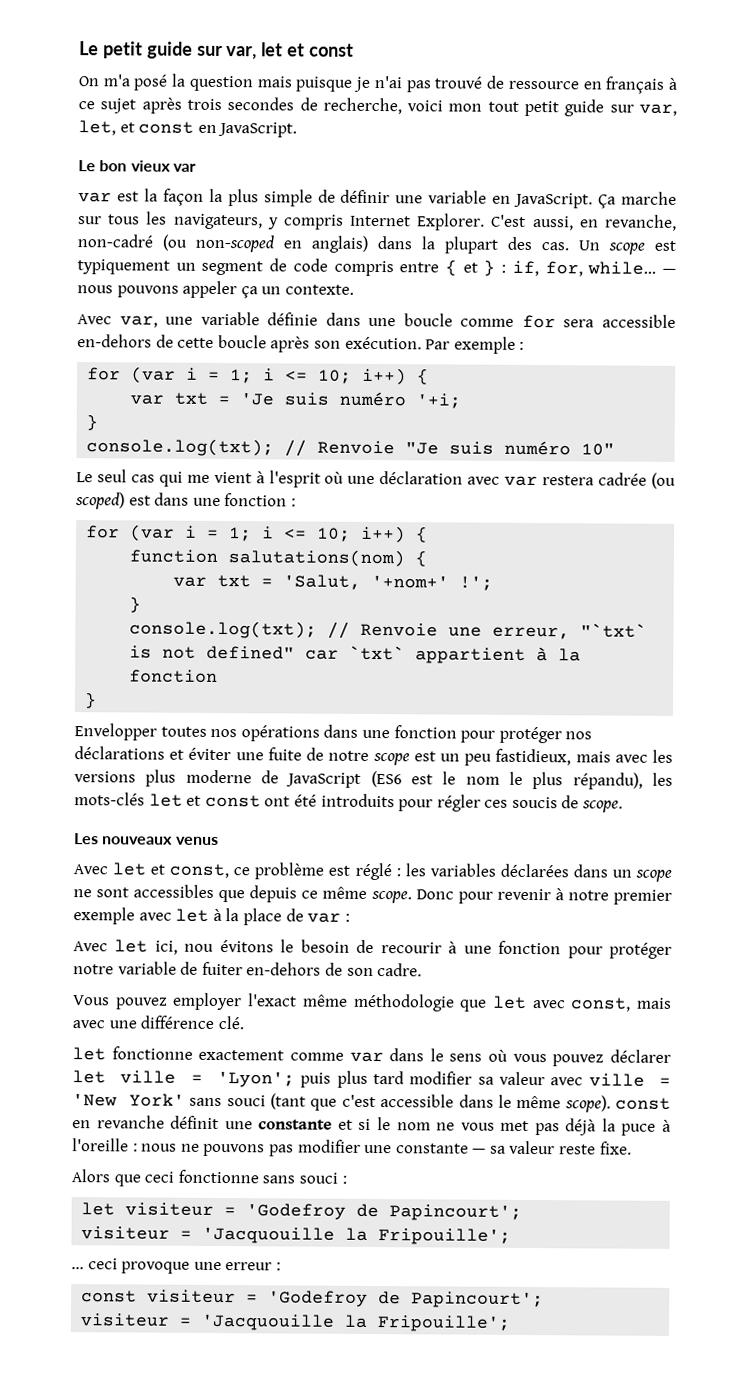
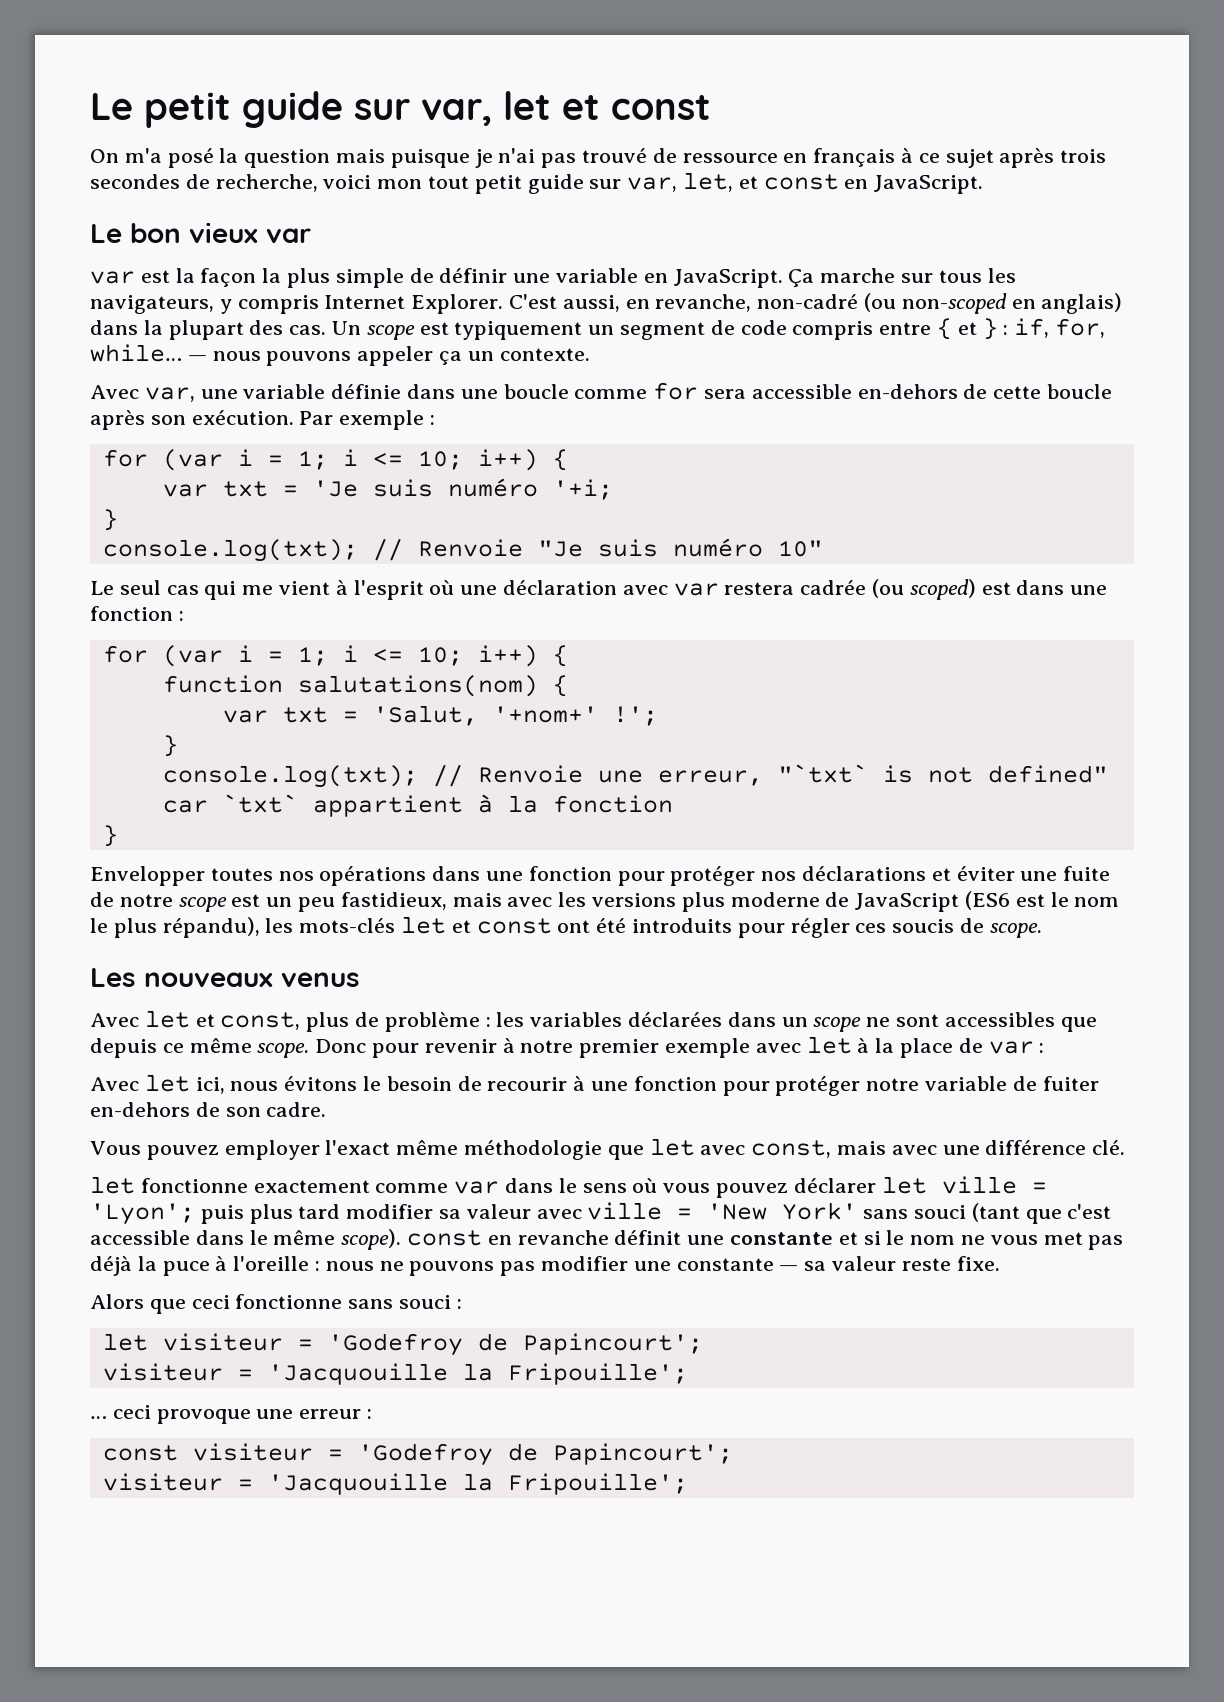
[233,862,392,881] ce problème est réglé -> [306,1012,480,1032] plus de problème
[184,943,215,952] nou -> [230,1081,279,1091] nous

